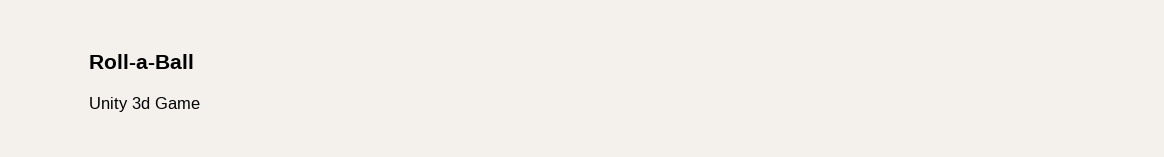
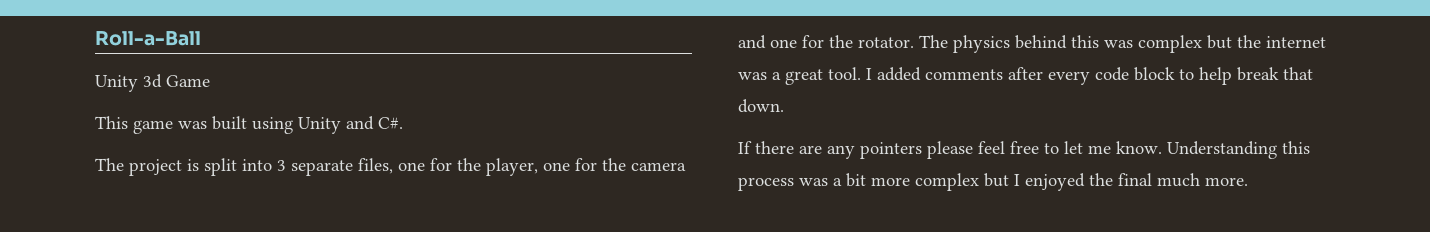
(200, 103) none -> [95,116,403,134] [95,158,686,176] [738,35,1326,53] [738,67,1313,85] [738,99,784,113] [738,141,1310,159] [738,173,1248,191] // This game was built using Unity and C#. // The project is split into 3 separate files, one for the player, one for the camera and one for the rotator. The physics behind this was complex but the internet was a great tool. I added comments after every code block to help break that down. // If there are any pointers please feel free to let me know. Understanding this process was a bit more complex but I enjoyed the final much more.

